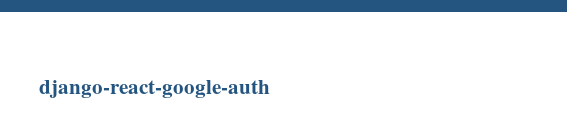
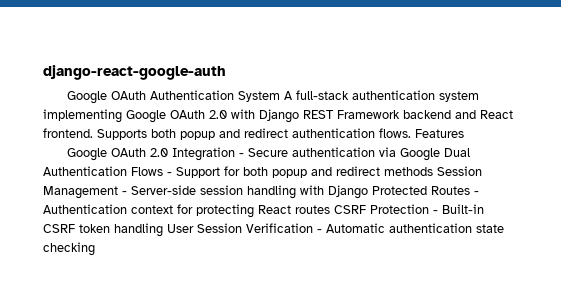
(270, 89) none -> [66,90,479,104] [43,109,513,123] [43,128,464,140] [66,147,470,161] [43,166,482,178] [43,185,479,199] [43,204,484,218] [43,223,504,237] [43,242,95,256] // Google OAuth Authentication System A full-stack authentication system implementing Google OAuth 2.0 with Django REST Framework backend and React frontend. Supports both popup and redirect authentication flows. Features // Google OAuth 2.0 Integration - Secure authentication via Google Dual Authentication Flows - Support for both popup and redirect methods Session Management - Server-side session handling with Django Protected Routes - Authentication context for protecting React routes CSRF Protection - Built-in CSRF token handling User Session Verification - Automatic authentication state checking

